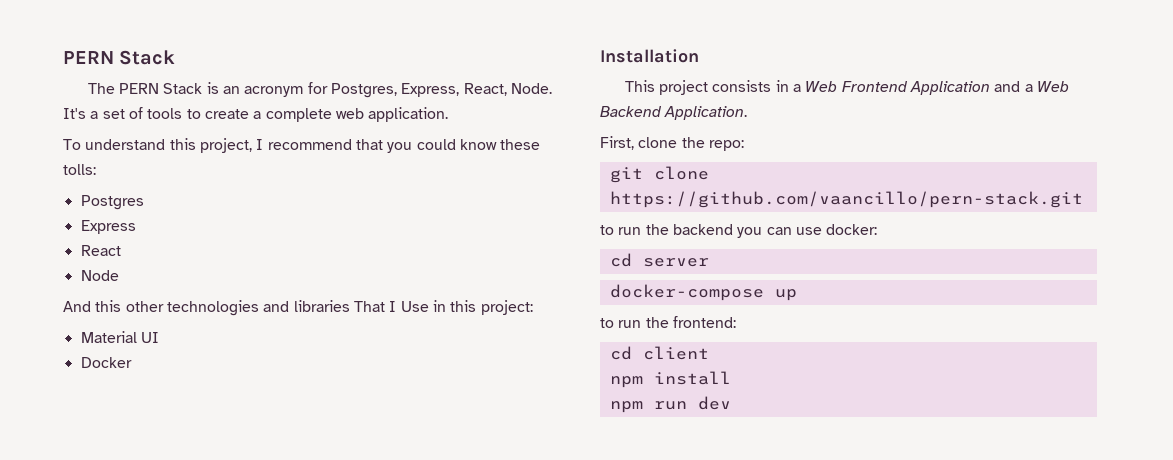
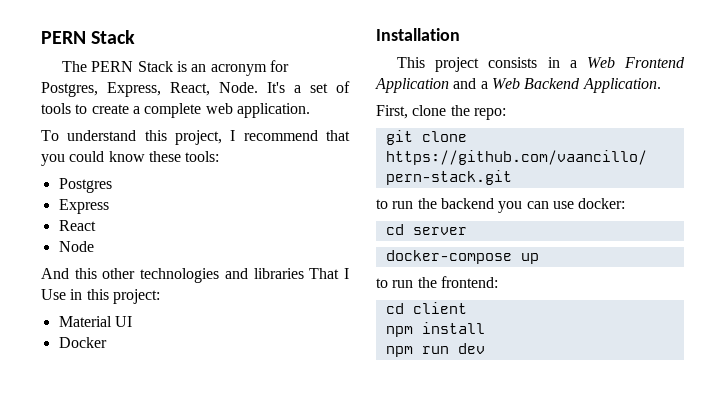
[63,164,96,175] tolls: -> [185,151,220,162] tools:

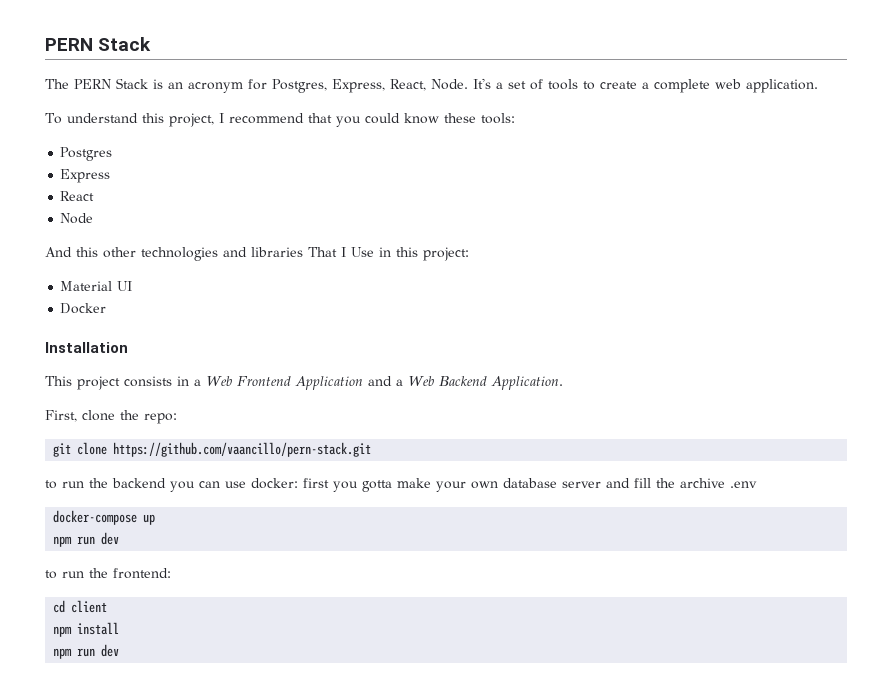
[385,224,467,235] // cd server -> [303,478,757,492] first you gotta make your own database server and fill the archive .env
(539, 258) none -> [53,532,120,547] // npm run dev

